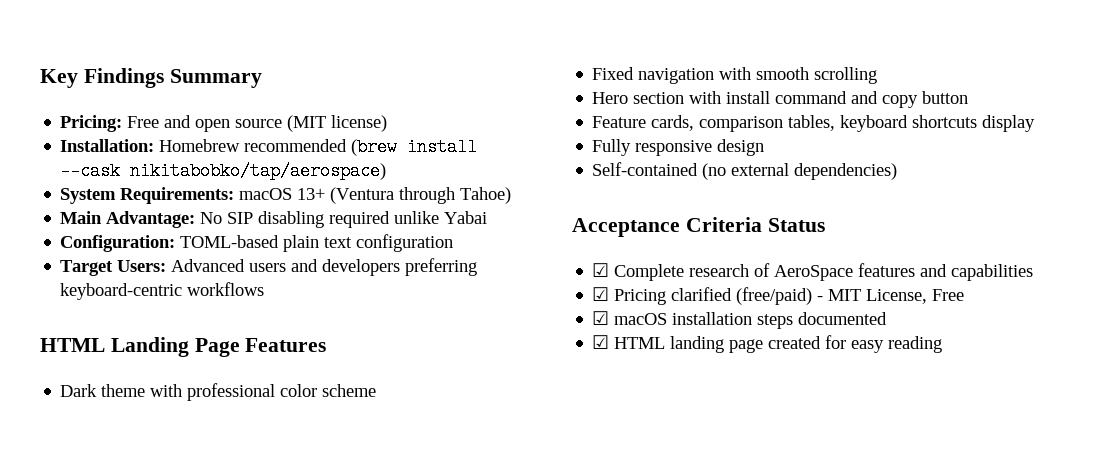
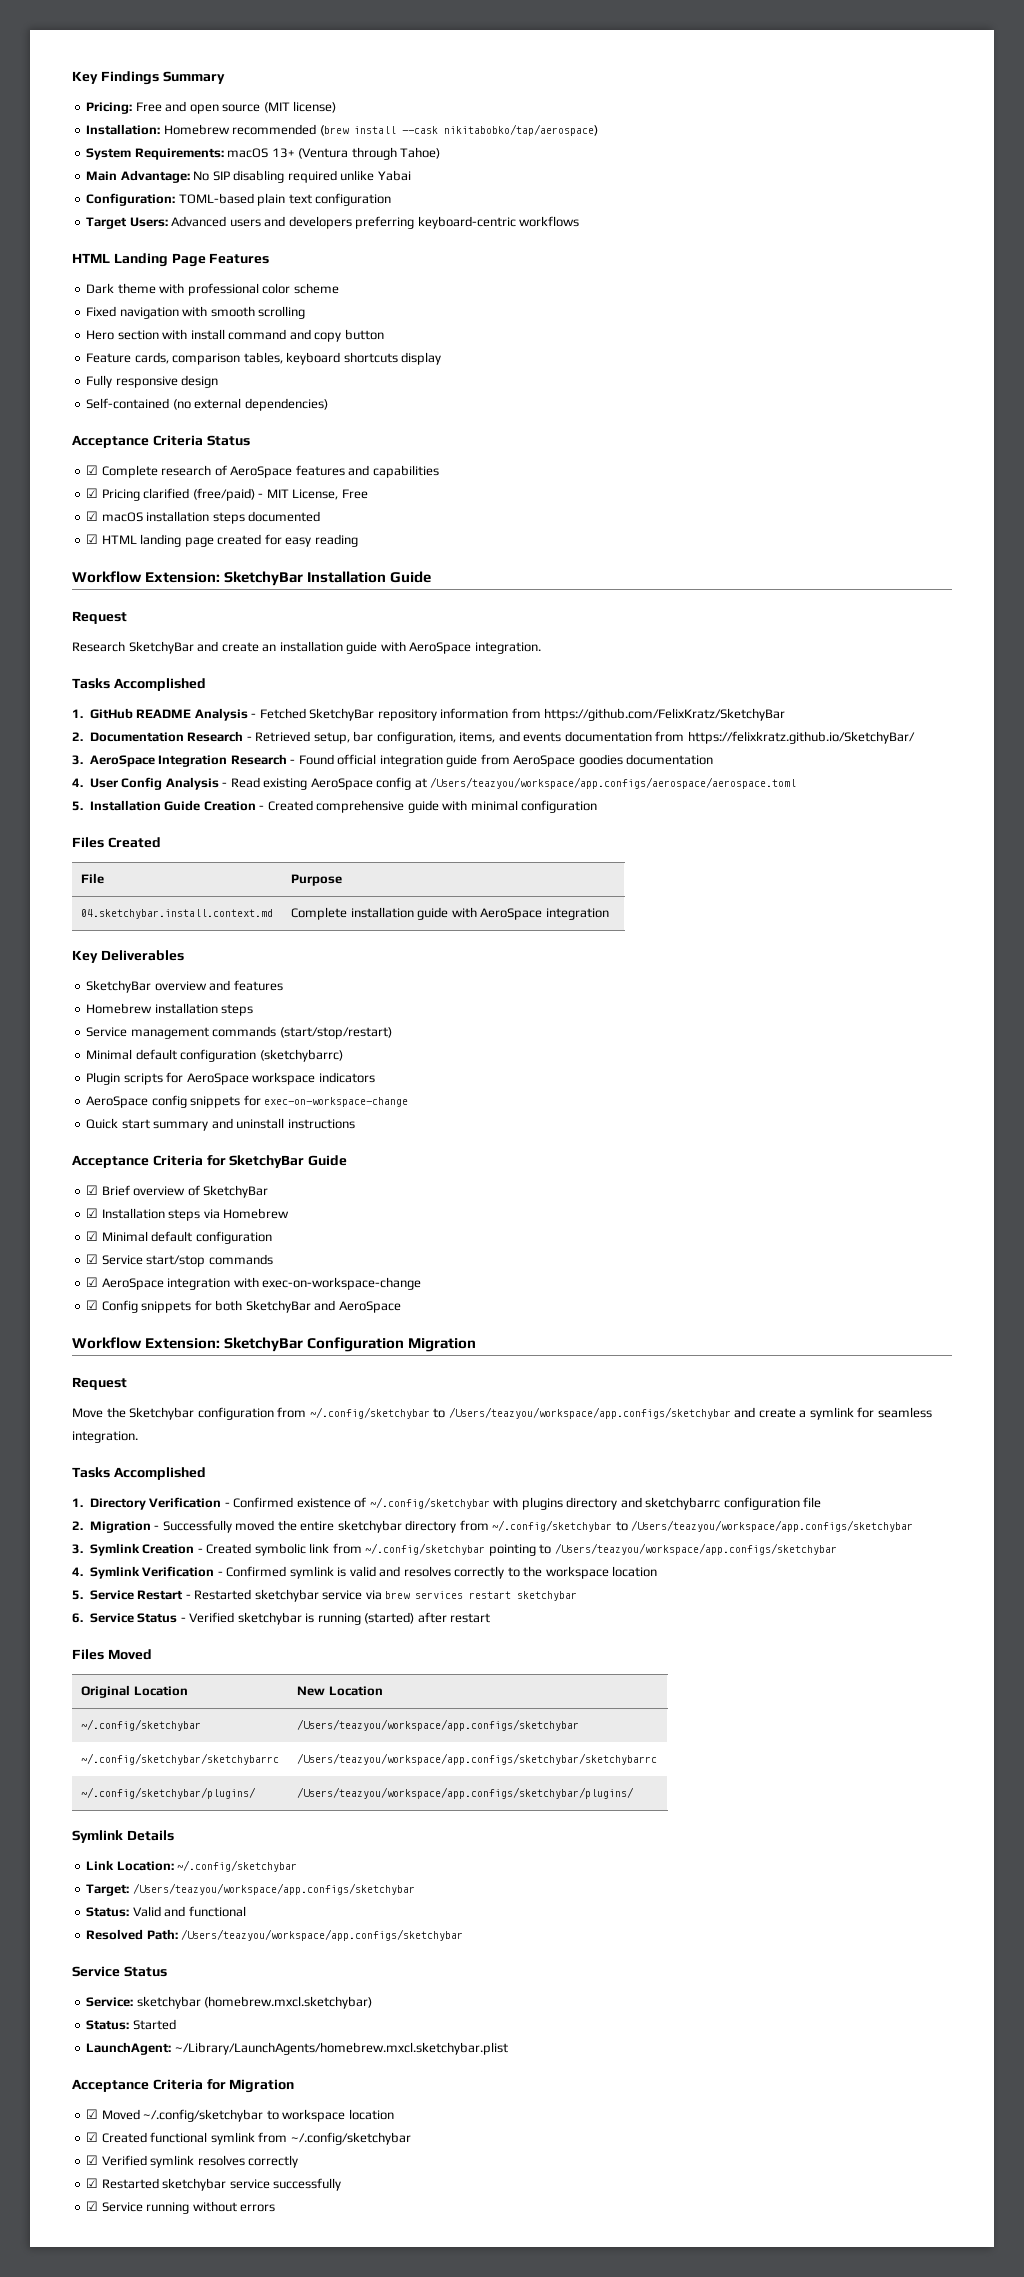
(943, 344) none -> [72,571,432,586] [72,611,127,624] [72,641,541,654] [72,678,206,691] [72,708,786,721] [72,731,915,744] [72,754,714,767] [72,777,797,790] [72,800,598,813] [72,837,161,848] [80,873,104,884] [290,874,342,886] [80,909,273,919] [290,907,609,920] [72,950,184,963] [86,980,283,993] [86,1003,254,1016] [86,1026,392,1039] [86,1049,343,1062] [86,1072,375,1085] [86,1095,409,1108] [86,1118,355,1131] [72,1155,348,1168] [86,1185,269,1198] [86,1208,290,1221] [86,1231,272,1244] [86,1254,273,1267] [86,1277,422,1290] [86,1300,401,1313] [72,1337,477,1352] [72,1377,127,1390] [72,1407,932,1420] [72,1431,138,1443] [72,1467,206,1480] [72,1497,822,1510] [72,1520,914,1533] [72,1543,837,1556] [72,1566,658,1579] [72,1589,578,1602] [72,1612,491,1625] [72,1649,152,1660] [80,1685,188,1698] [296,1686,383,1696] [80,1719,201,1731] [296,1719,579,1731] [80,1753,279,1765] [296,1753,657,1765] [80,1787,256,1799] [296,1787,634,1799] [72,1830,174,1843] [86,1860,298,1872] [86,1883,415,1896] [86,1906,246,1917] [86,1929,464,1941] [72,1966,167,1977] [86,1996,373,2009] [86,2019,176,2030] [86,2042,508,2055] [72,2079,295,2093] [86,2109,394,2122] [86,2132,411,2145] [86,2155,299,2168] [86,2178,342,2191] [86,2201,276,2214] // Workflow Extension: SketchyBar Installation Guide // Request // Research SketchyBar and create an installation guide with AeroSpace integration. // Tasks Accomplished // 1. GitHub README Analysis - Fetched SketchyBar repository information from https://github.com/FelixKratz/SketchyBar // 2. Documentation Research - Retrieved setup, bar configuration, items, and events documentation from https://felixkratz.github.io/SketchyBar/ // 3. AeroSpace Integration Research - Found official integration guide from AeroSpace goodies documentation // 4. User Config Analysis - Read existing AeroSpace config at /Users/teazyou/workspace/app.configs/aerospace/aerospace.toml // 5. Installation Guide Creation - Created comprehensive guide with minimal configuration // Files Created // File | Purpose // 04.sketchybar.install.context.md | Complete installation guide with AeroSpace integration // Key Deliverables // SketchyBar overview and features // Homebrew installation steps // Service management commands (start/stop/restart) // Minimal default configuration (sketchybarrc) // Plugin scripts for AeroSpace workspace indicators // AeroSpace config snippets for exec-on-workspace-change // Quick start summary and uninstall instructions // Acceptance Criteria for SketchyBar Guide // ☑ Brief overview of SketchyBar // ☑ Installation steps via Homebrew // ☑ Minimal default configuration // ☑ Service start/stop commands // ☑ AeroSpace integration with exec-on-workspace-change // ☑ Config snippets for both SketchyBar and AeroSpace // Workflow Extension: SketchyBar Configuration Migration // Request // Move the Sketchybar configuration from ~/.config/sketchybar to /Users/teazyou/workspace/app.configs/sketchybar and create a symlink for seamless integration. // Tasks Accomplished // 1. Directory Verification - Confirmed existence of ~/.config/sketchybar with plugins directory and sketchybarrc configuration file // 2. Migration - Successfully moved the entire sketchybar directory from ~/.config/sketchybar to /Users/teazyou/workspace/app.configs/sketchybar // 3. Symlink Creation - Created symbolic link from ~/.config/sketchybar pointing to /Users/teazyou/workspace/app.configs/sketchybar // 4. Symlink Verification - Confirmed symlink is valid and resolves correctly to the workspace location // 5. Service Restart - Restarted sketchybar service via brew services restart sketchybar // 6. Service Status - Verified sketchybar is running (started) after restart // Files Moved // Original Location | New Location // ~/.config/sketchybar | /Users/teazyou/workspace/app.configs/sketchybar // ~/.config/sketchybar/sketchybarrc | /Users/teazyou/workspace/app.configs/sketchybar/sketchybarrc // ~/.config/sketchybar/plugins/ | /Users/teazyou/workspace/app.configs/sketchybar/plugins/ // Symlink Details // Link Location: ~/.config/sketchybar // Target: /Users/teazyou/workspace/app.configs/sketchybar // Status: Valid and functional // Resolved Path: /Users/teazyou/workspace/app.configs/sketchybar // Service Status // Service: sketchybar (homebrew.mxcl.sketchybar) // Status: Started // LaunchAgent: ~/Library/LaunchAgents/homebrew.mxcl.sketchybar.plist // Acceptance Criteria for Migration // ☑ Moved ~/.config/sketchybar to workspace location // ☑ Created functional symlink from ~/.config/sketchybar // ☑ Verified symlink resolves correctly // ☑ Restarted sketchybar service successfully // ☑ Service running without errors

